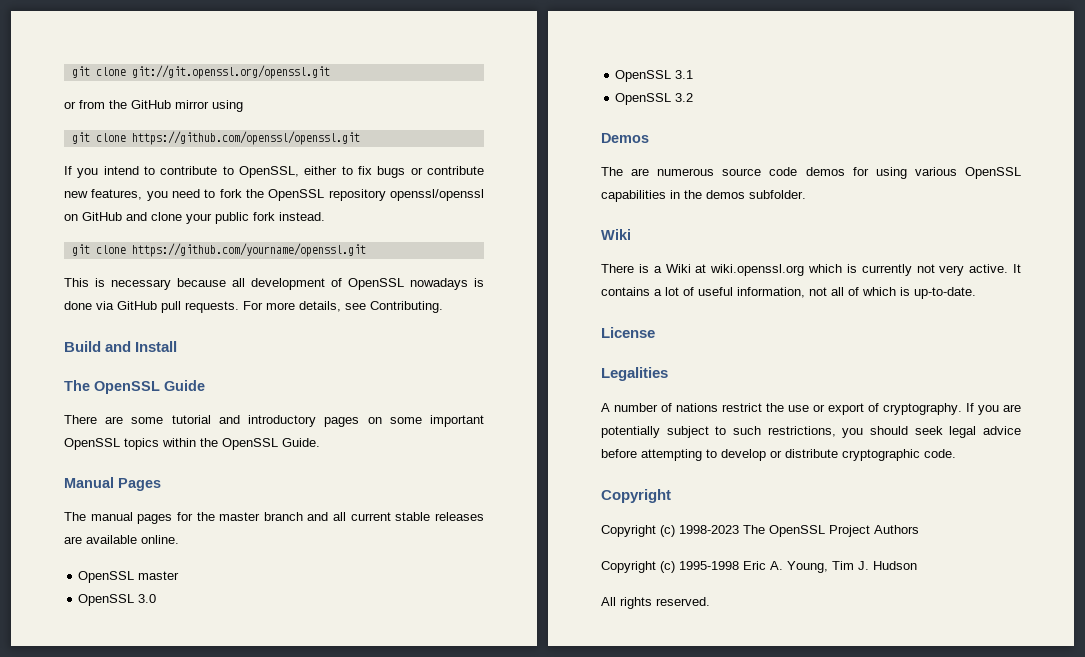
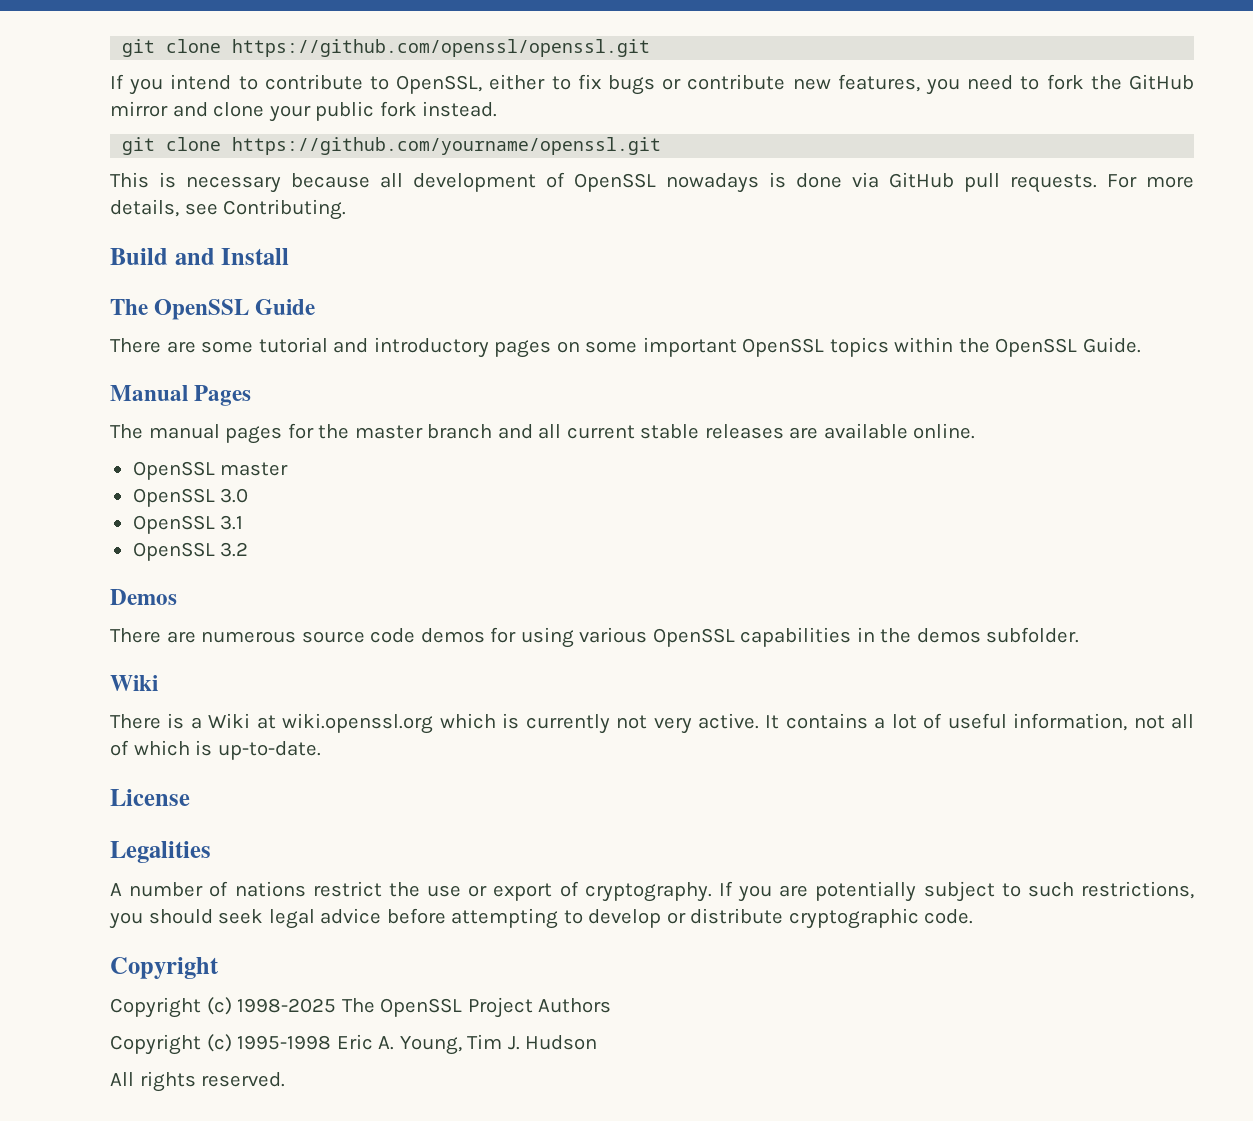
[71,65,330,79] [64,100,243,112] [71,132,126,144] git clone git://git.openssl.org/openssl.git // or from the GitHub mirror using // git clone -> [122,39,222,57] git clone
[268,189,484,201] [64,212,122,221] OpenSSL repository openssl/openssl on GitHub -> [1129,74,1195,90] [110,101,168,117] GitHub mirror
[601,167,623,176] The -> [110,628,161,643] There
[679,525,739,534] 1998-2023 -> [237,998,337,1013] 1998-2025

